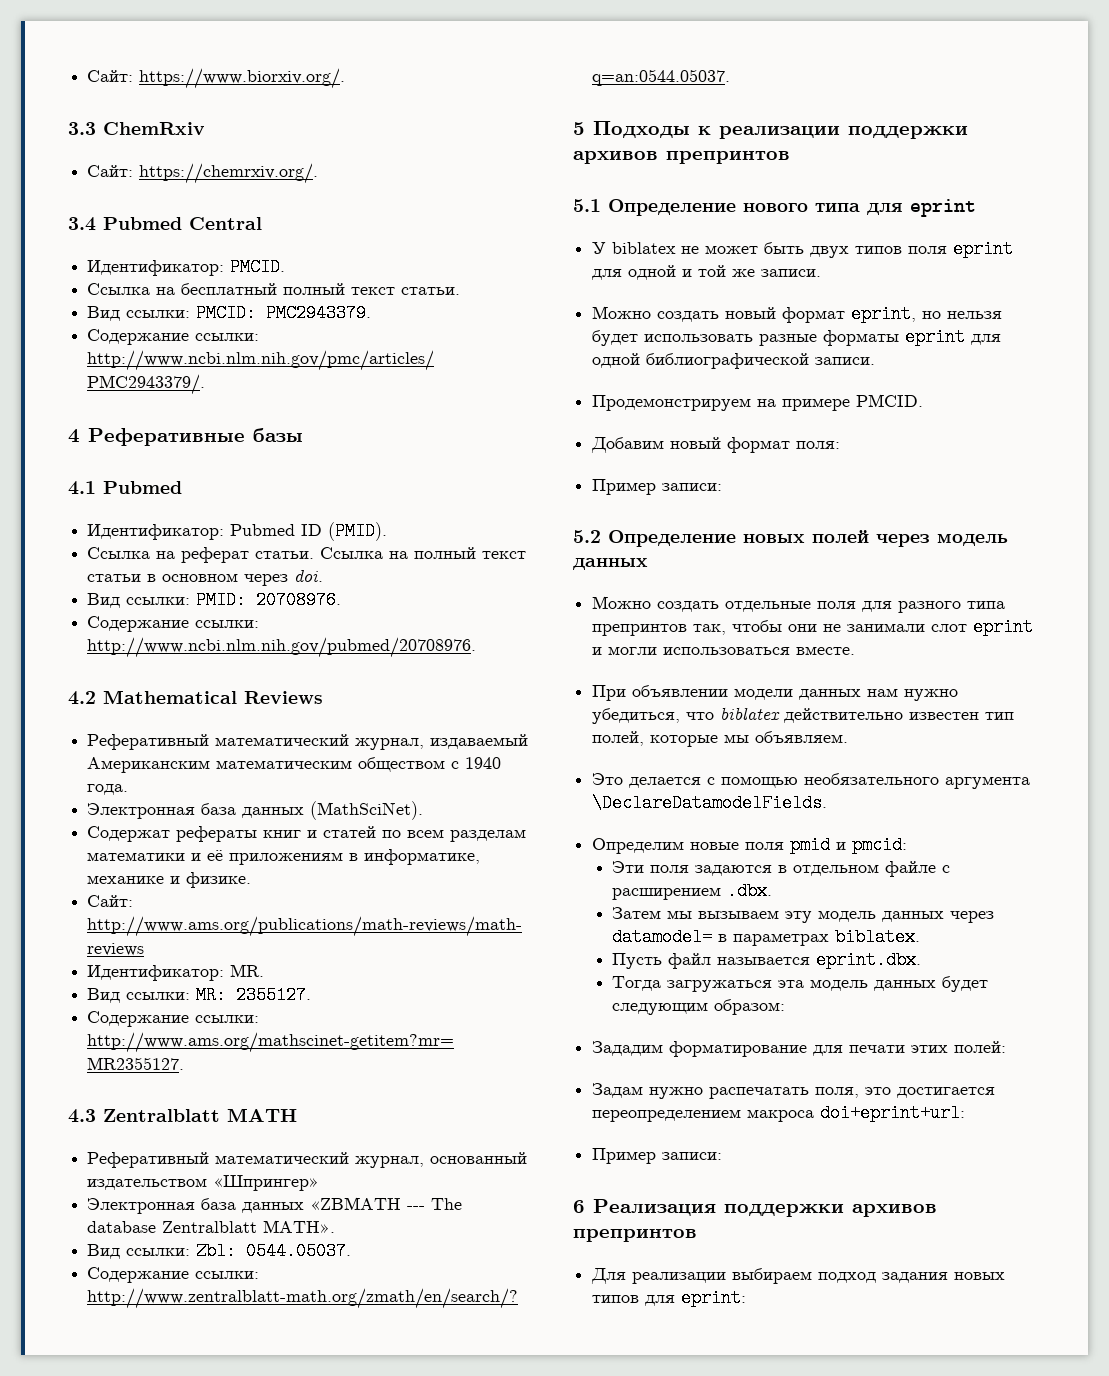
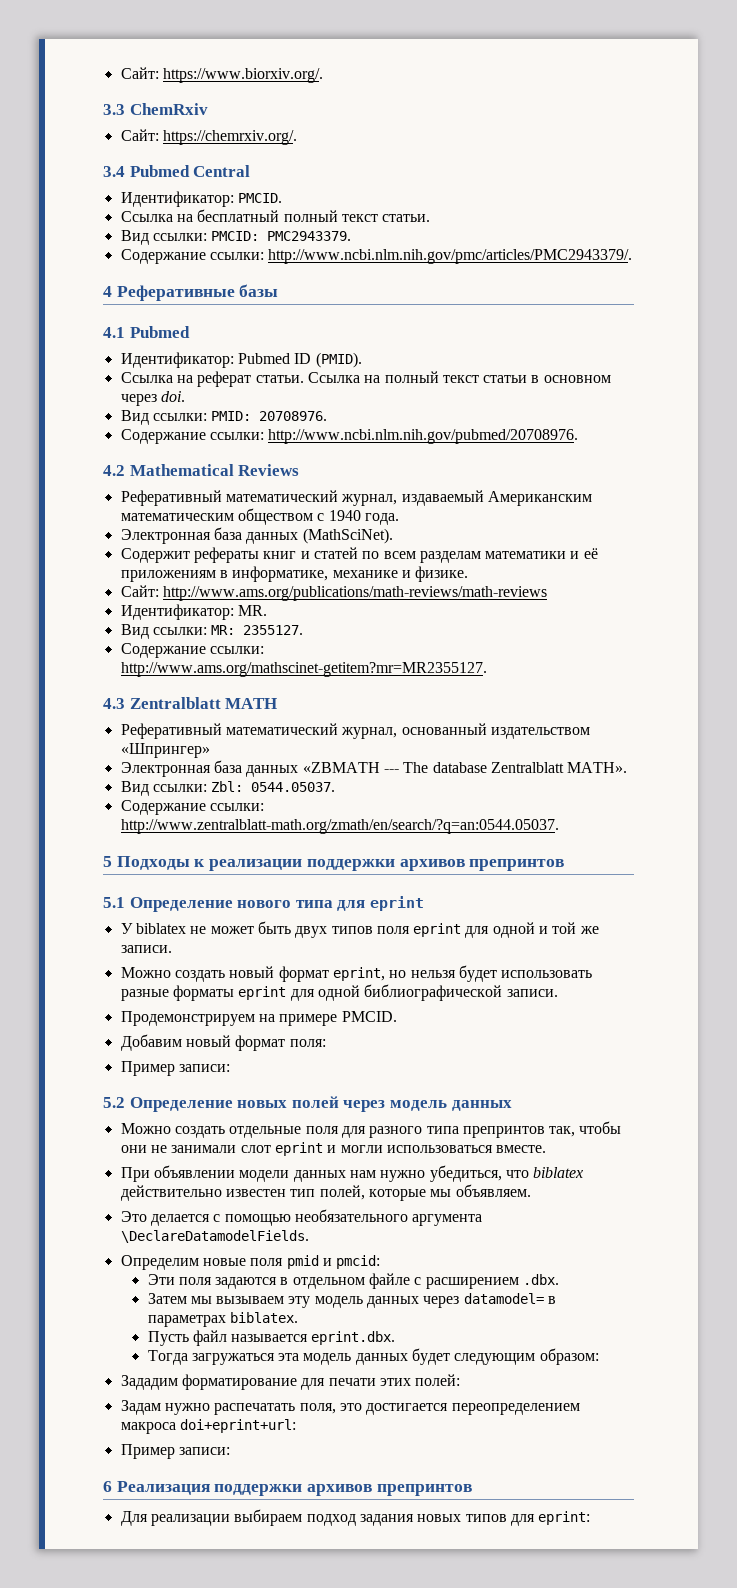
[87,826,171,842] Содержат -> [120,548,190,563] Содержит

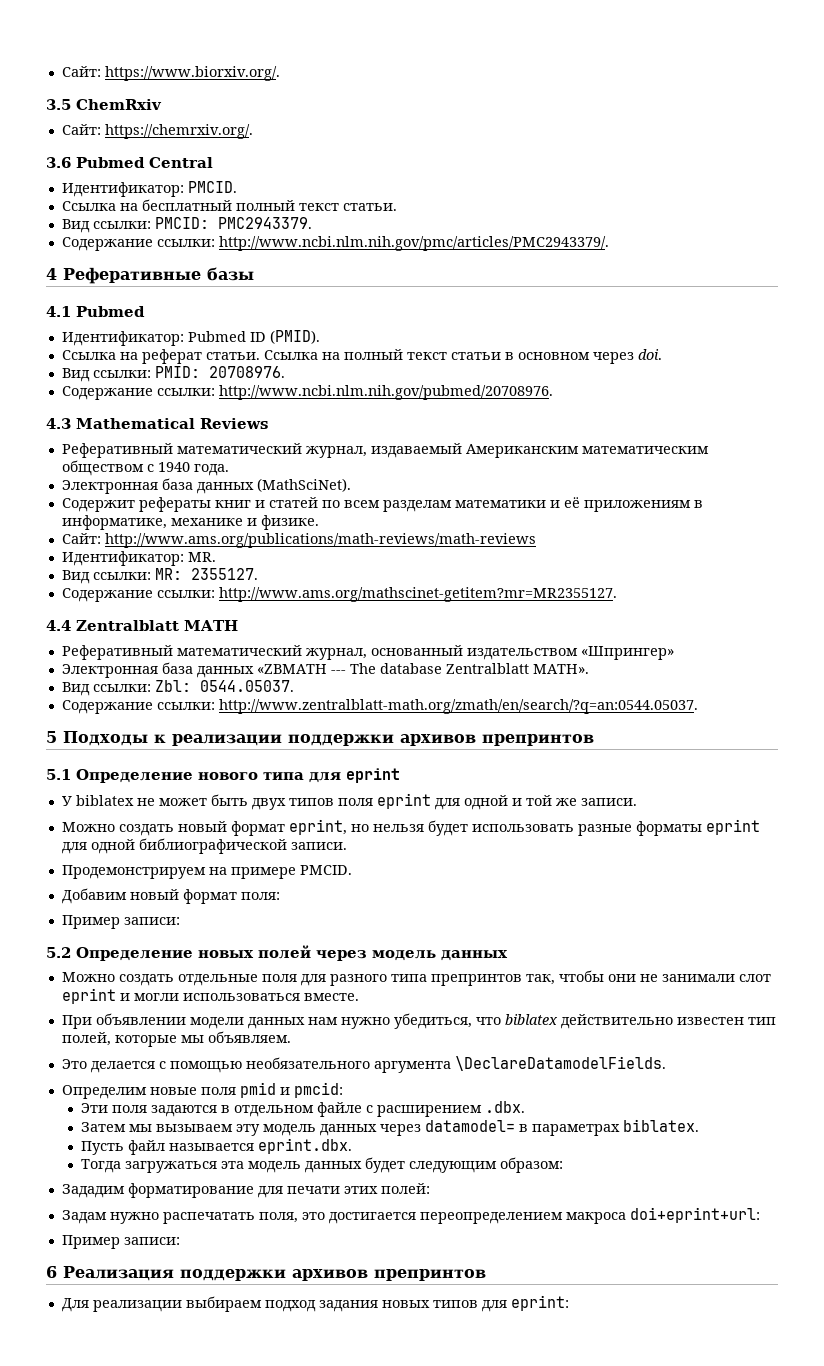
[103,104,125,115] 3.3 -> [46,99,71,110] 3.5
[103,166,125,177] 3.4 -> [46,157,71,168] 3.6
[103,465,125,476] 4.2 -> [46,418,71,429] 4.3
[103,698,125,709] 4.3 -> [46,620,71,631] 4.4

